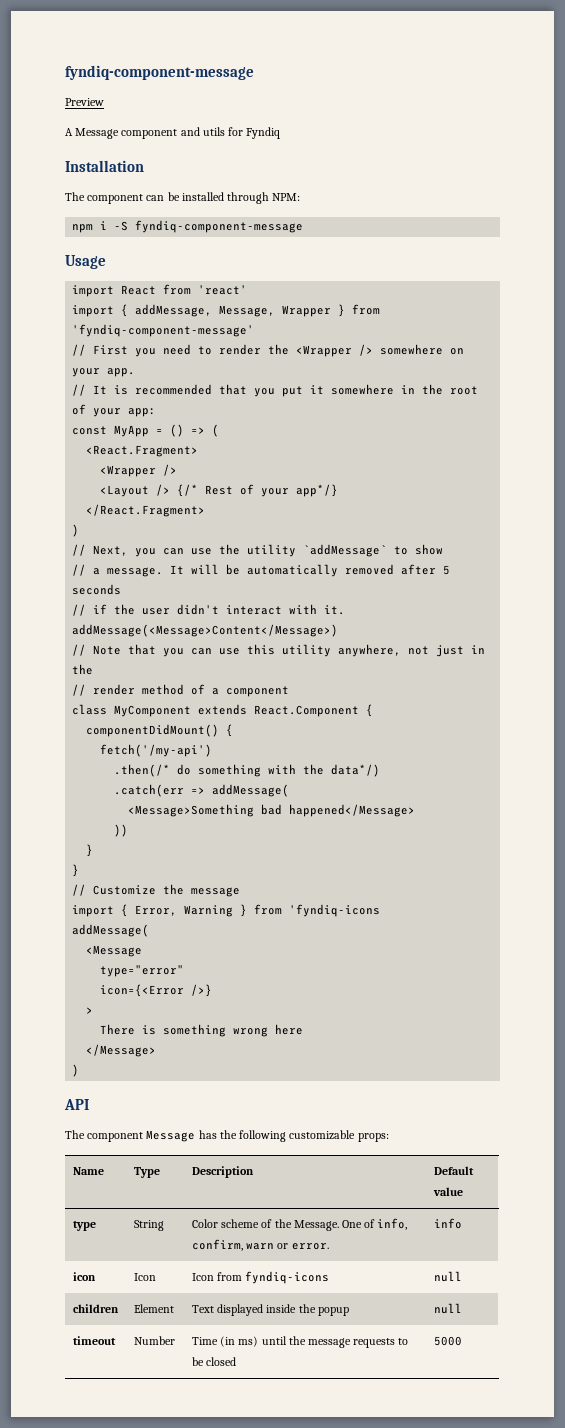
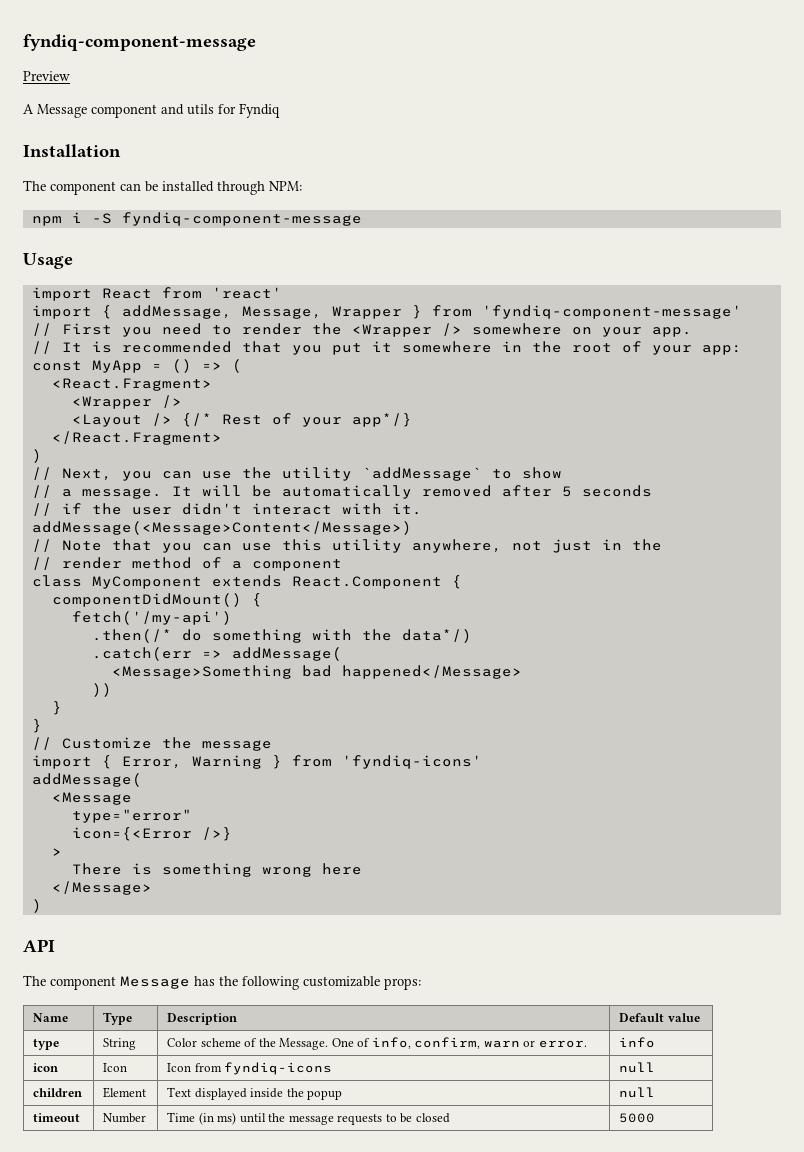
[289,904,381,917] 'fyndiq-icons -> [341,755,482,769] 'fyndiq-icons'

